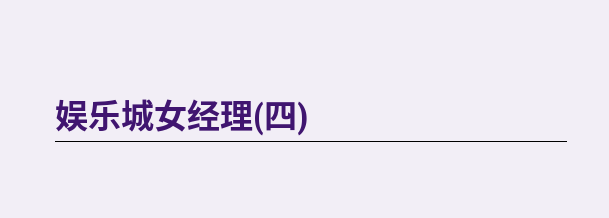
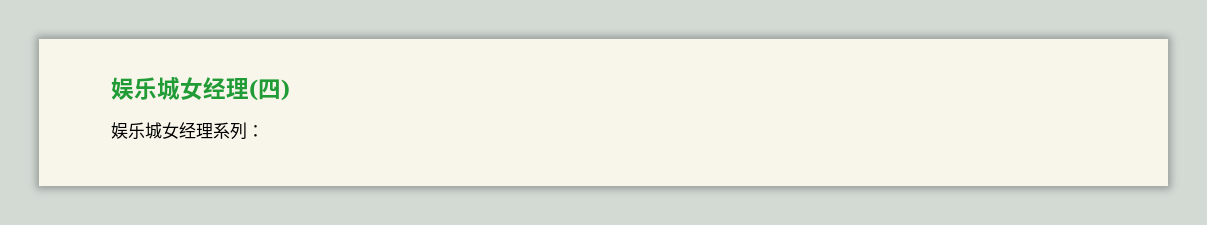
(308, 118) none -> [111,122,264,140] // 娱乐城女经理系列：

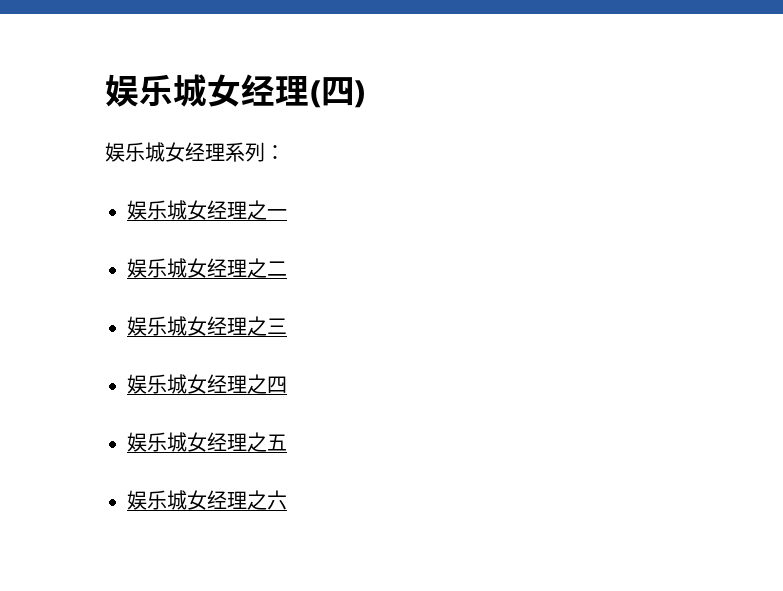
(264, 131) none -> [127,200,287,220] [127,258,287,278] [127,316,287,336] [127,374,287,394] [127,432,287,452] [127,490,287,510] // 娱乐城女经理之一 // 娱乐城女经理之二 // 娱乐城女经理之三 // 娱乐城女经理之四 // 娱乐城女经理之五 // 娱乐城女经理之六

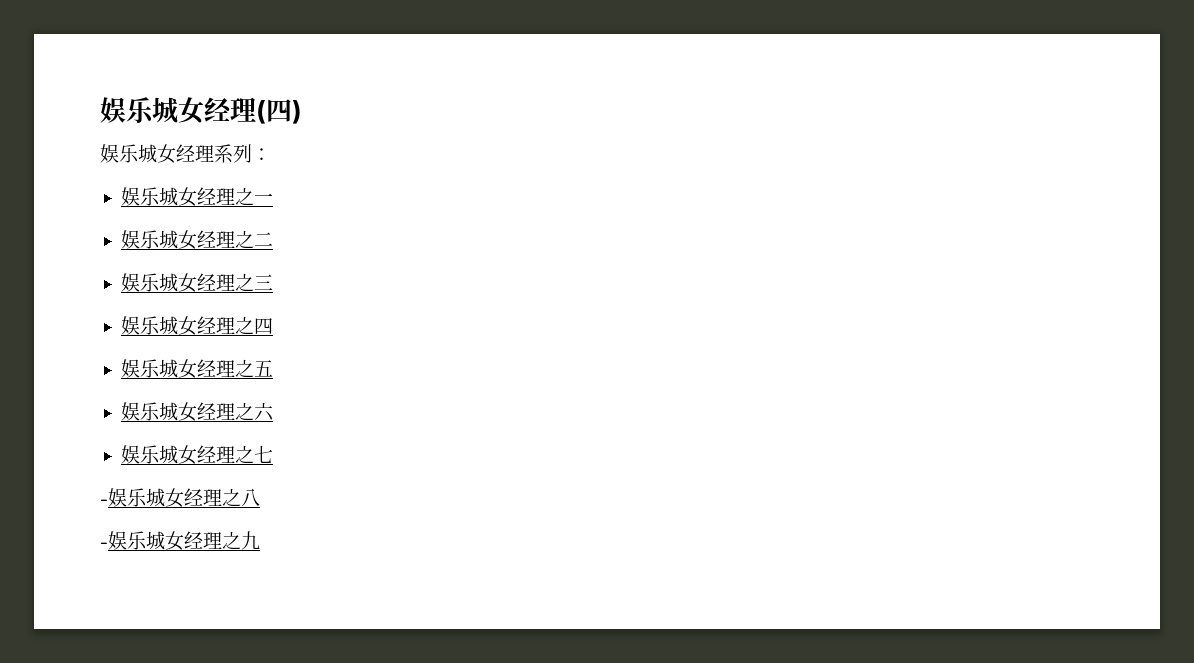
(287, 500) none -> [120,445,273,465] [100,488,260,508] [100,531,260,551] // 娱乐城女经理之七 // -娱乐城女经理之八 // -娱乐城女经理之九

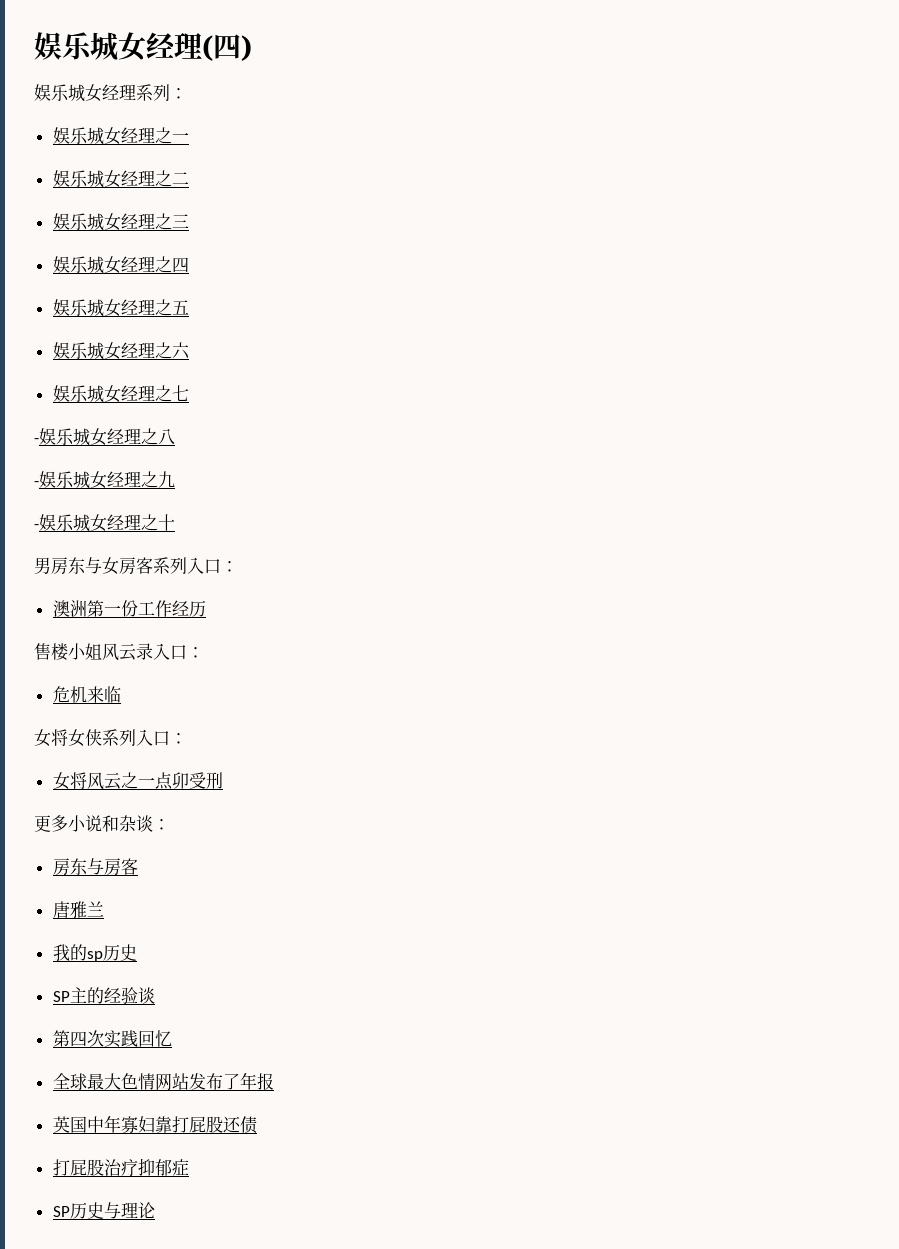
(260, 540) none -> [34,514,175,532] [34,557,238,575] [52,600,206,617] [34,643,204,661] [52,686,121,703] [34,729,187,747] [52,772,223,790] [34,815,170,832] [52,858,138,876] [52,901,104,918] [52,944,137,962] [52,987,155,1004] [52,1030,172,1048] [52,1072,274,1091] [52,1115,257,1134] [52,1158,189,1176] [52,1202,155,1219] // -娱乐城女经理之十 // 男房东与女房客系列入口： // 澳洲第一份工作经历 // 售楼小姐风云录入口： // 危机来临 // 女将女侠系列入口： // 女将风云之一点卯受刑 // 更多小说和杂谈： // 房东与房客 // 唐雅兰 // 我的sp历史 // SP主的经验谈 // 第四次实践回忆 // 全球最大色情网站发布了年报 // 英国中年寡妇靠打屁股还债 // 打屁股治疗抑郁症 // SP历史与理论

